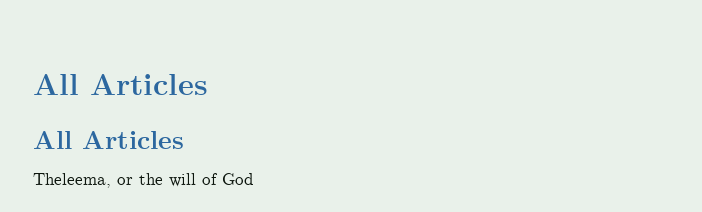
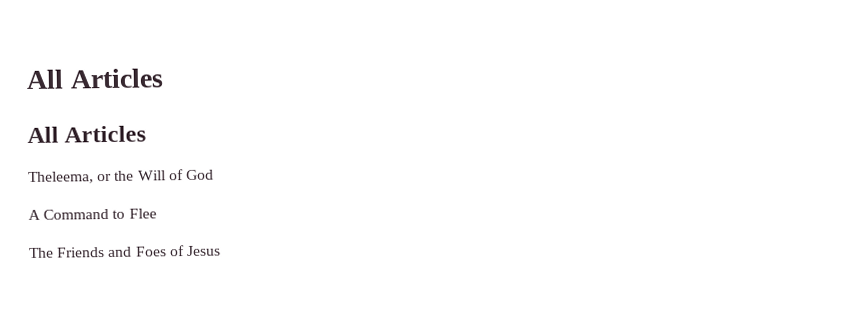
[169,173,196,187] will -> [137,170,166,181] Will
(253, 179) none -> [28,208,157,220] [29,245,221,258] // A Command to Flee // The Friends and Foes of Jesus

